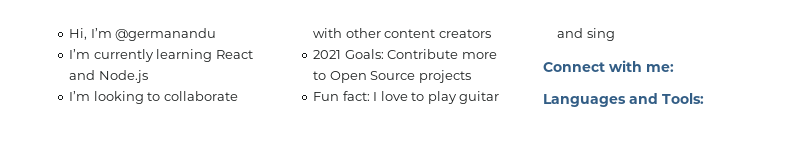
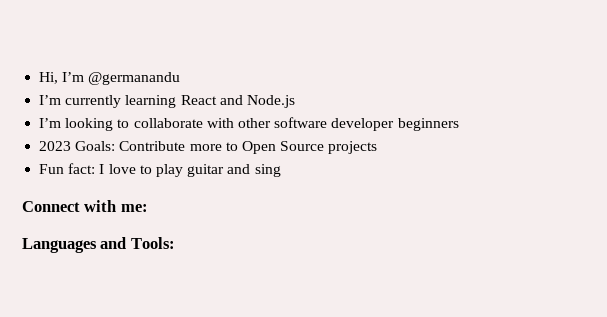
[384,29,491,38] [313,50,342,59] content creators // 2021 -> [274,117,459,131] [39,141,72,151] software developer beginners // 2023

